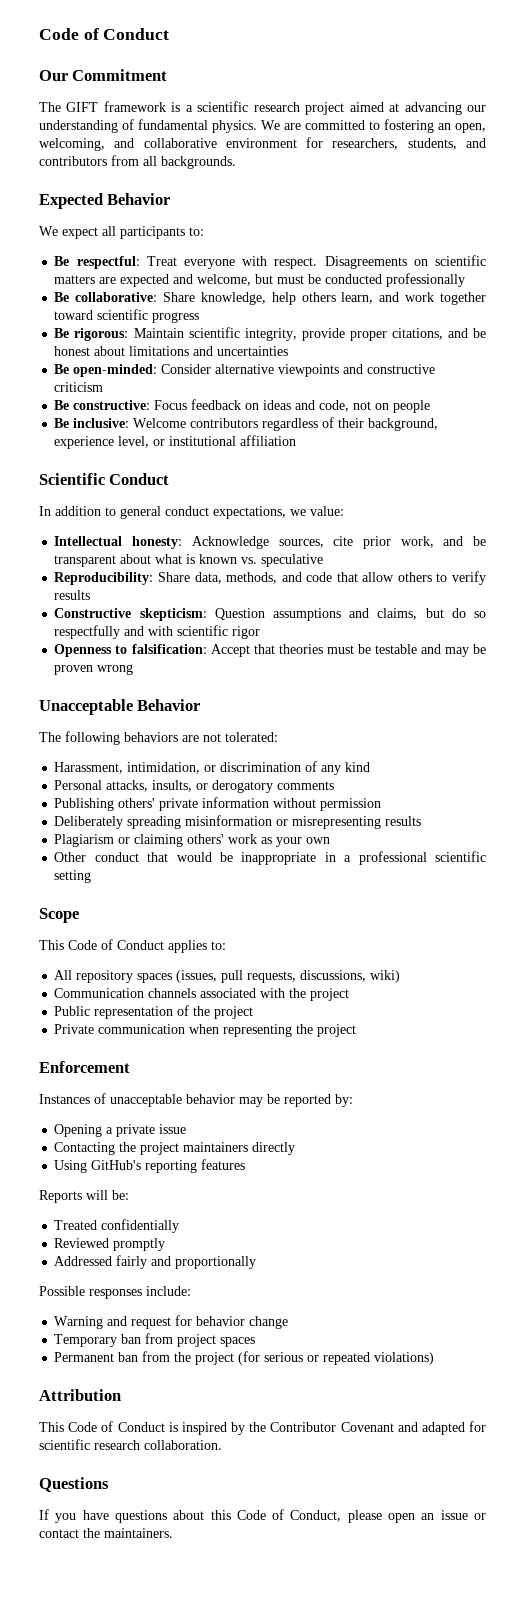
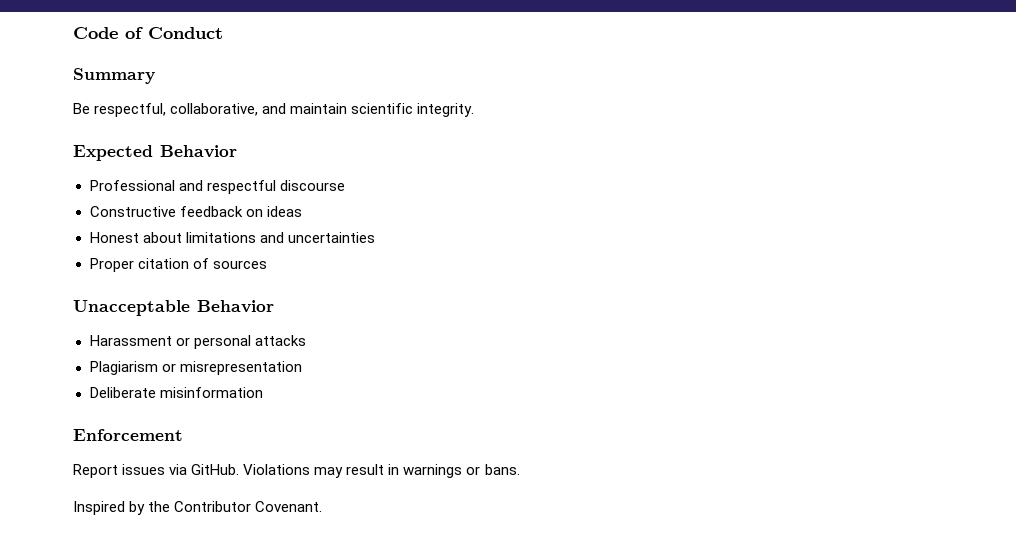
[39,69,168,81] [39,101,486,115] [39,119,486,133] [39,137,486,151] [39,155,236,169] [39,193,171,209] [39,226,204,239] [54,255,486,269] [54,273,466,287] [54,292,486,305] [54,309,200,323] [54,327,486,341] [54,346,289,356] [54,364,436,377] [54,382,104,392] [54,399,431,413] [54,417,439,431] [54,435,297,449] [39,473,170,485] [39,506,344,519] [54,536,486,549] [54,554,324,567] [54,571,486,585] [54,590,91,600] [54,608,486,621] [54,625,261,639] [54,644,487,657] [54,664,134,675] [39,699,201,715] [39,731,278,745] [54,761,371,775] [54,780,335,793] [54,797,382,811] [54,815,422,829] [54,834,331,847] [54,851,486,865] [54,870,92,883] [39,908,79,923] [39,939,226,953] [54,970,401,983] [54,988,350,1001] [54,1005,254,1019] [54,1024,357,1037] [39,1061,130,1073] [39,1093,353,1107] [54,1124,187,1137] [54,1142,296,1155] [54,1159,246,1173] [39,1190,129,1203] [54,1219,180,1233] [54,1238,166,1251] [54,1255,257,1269] [39,1286,191,1299] [54,1315,289,1329] [54,1333,256,1347] [54,1351,435,1365] [39,1389,121,1401] [39,1421,487,1435] [39,1439,222,1450] [39,1477,109,1492] [39,1509,487,1523] [39,1528,173,1538] Our Commitment // The GIFT framework is a scientific research project aimed at advancing our understanding of fundamental physics. We are committed to fostering an open, welcoming, and collaborative environment for researchers, students, and contributors from all backgrounds. // Expected Behavior // We expect all participants to: // Be respectful: Treat everyone with respect. Disagreements on scientific matters are expected and welcome, but must be conducted professionally // Be collaborative: Share knowledge, help others learn, and work together toward scientific progress // Be rigorous: Maintain scientific integrity, provide proper citations, and be honest about limitations and uncertainties // Be open-minded: Consider alternative viewpoints and constructive criticism // Be constructive: Focus feedback on ideas and code, not on people // Be inclusive: Welcome contributors regardless of their background, experience level, or institutional affiliation // Scientific Conduct // In addition to general conduct expectations, we value: // Intellectual honesty: Acknowledge sources, cite prior work, and be transparent about what is known vs. speculative // Reproducibility: Share data, methods, and code that allow others to verify results // Constructive skepticism: Question assumptions and claims, but do so respectfully and with scientific rigor // Openness to falsification: Accept that theories must be testable and may be proven wrong // Unacceptable Behavior // The following behaviors are not tolerated: // Harassment, intimidation, or discrimination of any kind // Personal attacks, insults, or derogatory comments // Publishing others' private information without permission // Deliberately spreading misinformation or misrepresenting results // Plagiarism or claiming others' work as your own // Other conduct that would be inappropriate in a professional scientific setting // Scope // This Code of Conduct applies to: // All repository spaces (issues, pull requests, discussions, wiki) // Communication channels associated with the project // Public representation of the project // Private communication when representing the project // Enforcement // Instances of unacceptable behavior may be reported by: // Opening a private issue // Contacting the project maintainers directly // Using GitHub's reporting features // Reports will be: // Treated confidentially // Reviewed promptly // Addressed fairly and proportionally // Possible responses include: // Warning and request for behavior change // Temporary ban from project spaces // Permanent ban from the project (for serious or repeated violations) // Attribution // This Code of Conduct is inspired by the Contributor Covenant and adapted for scientific research collaboration. // Questions // If you have questions about this Code of Conduct, please open an issue or contact the maintainers. -> [73,68,155,84] [73,103,475,117] [73,145,237,161] [89,180,345,194] [89,206,302,217] [89,232,375,243] [89,258,267,272] [73,300,274,316] [89,335,306,349] [89,361,302,375] [89,387,263,398] [73,429,183,441] [73,464,520,478] [73,501,323,515] Summary // Be respectful, collaborative, and maintain scientific integrity. // Expected Behavior // Professional and respectful discourse // Constructive feedback on ideas // Honest about limitations and uncertainties // Proper citation of sources // Unacceptable Behavior // Harassment or personal attacks // Plagiarism or misrepresentation // Deliberate misinformation // Enforcement // Report issues via GitHub. Violations may result in warnings or bans. // Inspired by the Contributor Covenant.

